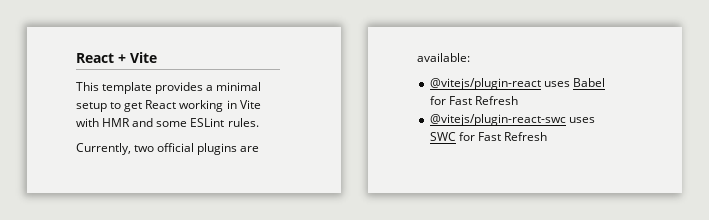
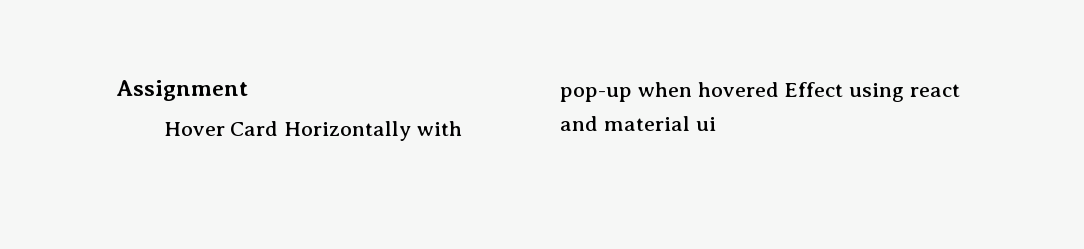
[76,52,157,63] [76,82,262,94] [76,100,261,112] [76,118,259,127] [76,143,260,155] [417,53,470,62] [429,78,605,90] [429,96,518,105] [429,114,595,126] [429,132,547,141] React + Vite // This template provides a minimal setup to get React working in Vite with HMR and some ESLint rules. // Currently, two official plugins are available: // @vitejs/plugin-react uses Babel for Fast Refresh // @vitejs/plugin-react-swc uses SWC for Fast Refresh -> [116,80,248,101] [163,121,462,141] [560,82,961,102] [560,116,716,131] Assignment // Hover Card Horizontally with pop-up when hovered Effect using react and material ui

